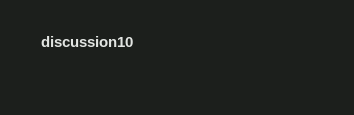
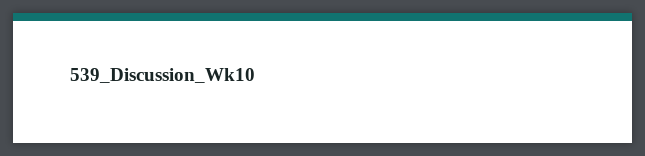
[41,36,133,47] discussion10 -> [70,68,255,83] 539_Discussion_Wk10

